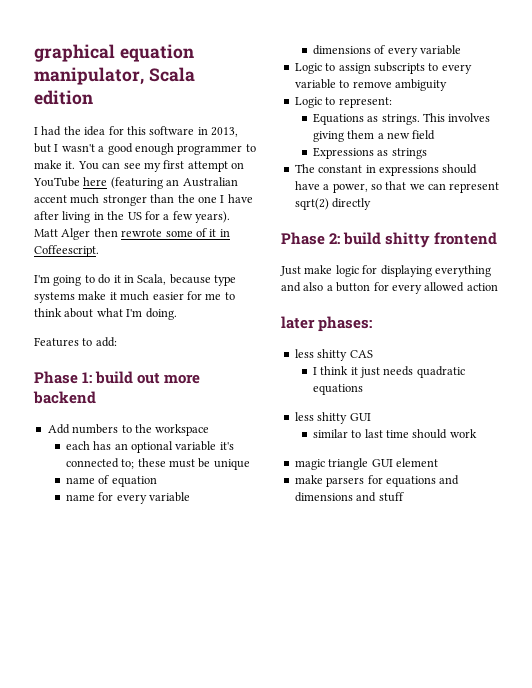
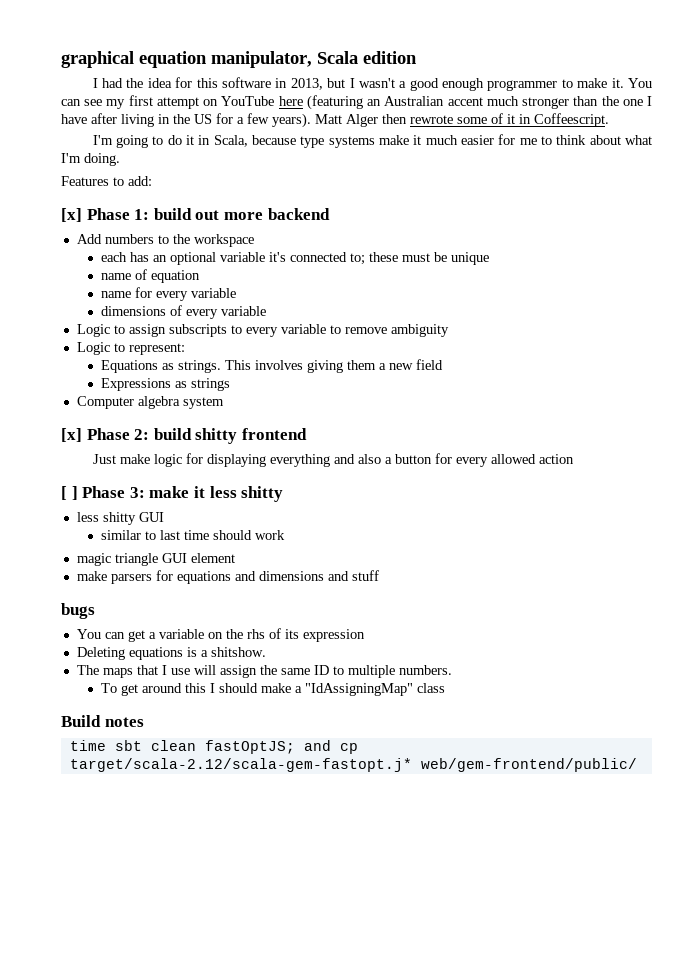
(117, 342) none -> [61,208,82,222] [x]
[294,164,478,176] [294,181,500,193] [294,198,372,210] The constant in expressions should have a power, so that we can represent sqrt(2) directly // -> [76,396,224,409] [61,428,82,442] Computer algebra system // [x]
[281,316,373,332] [294,349,373,361] [312,366,465,378] [312,384,363,395] later phases: // less shitty CAS // I think it just needs quadratic equations -> [61,486,284,502] [ ] Phase 3: make it less shitty
(404, 497) none -> [61,603,95,619] [76,628,365,642] [76,647,266,660] [76,665,452,678] [100,683,445,696] [61,715,144,727] [69,740,358,754] [69,758,637,772] // bugs // You can get a variable on the rhs of its expression // Deleting equations is a shitshow. // The maps that I use will assign the same ID to multiple numbers. // To get around this I should make a "IdAssigningMap" class // Build notes // time sbt clean fastOptJS; and cp target/scala-2.12/scala-gem-fastopt.j* web/gem-frontend/public/

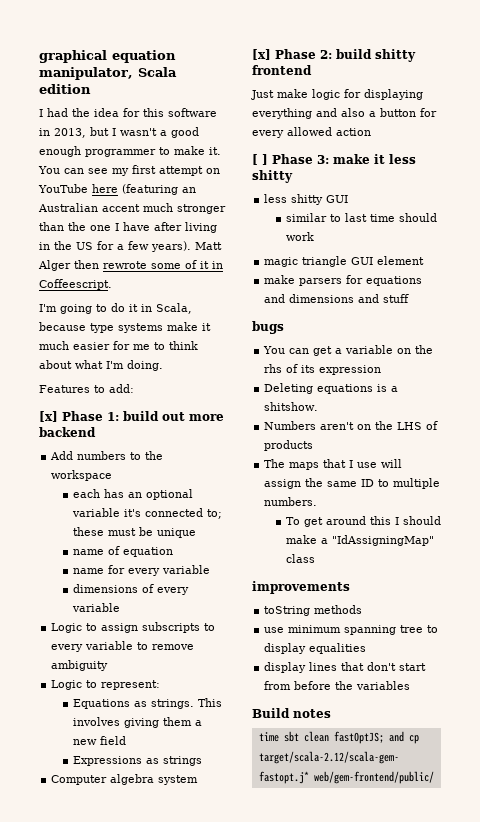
(266, 652) none -> [264,421,439,430] [264,440,314,451] // Numbers aren't on the LHS of products
(445, 688) none -> [252,581,350,594] [264,605,363,616] [264,625,439,635] [264,643,367,654] [264,662,427,673] [264,681,411,690] // improvements // toString methods // use minimum spanning tree to display equalities // display lines that don't start from before the variables

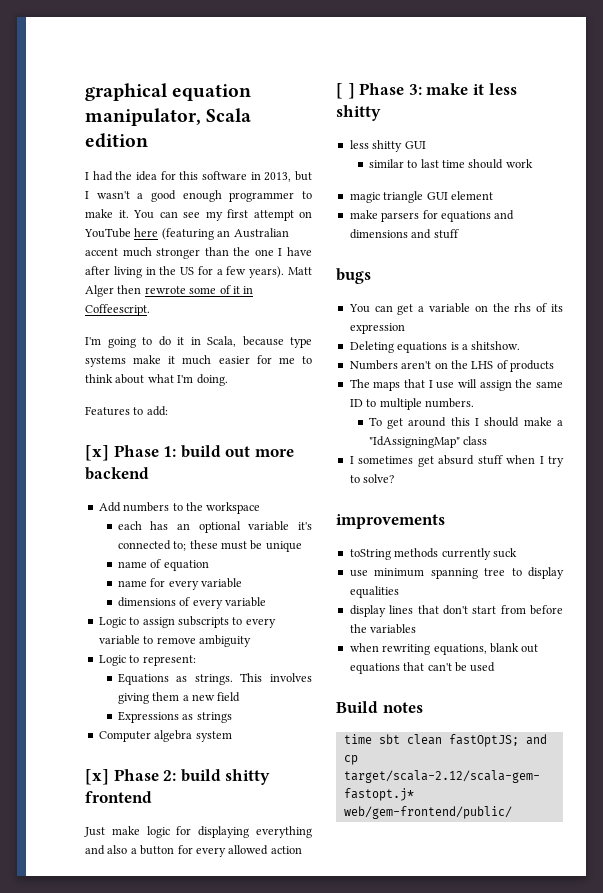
(315, 558) none -> [349,455,564,467] [349,474,395,483] // I sometimes get absurd stuff when I try to solve?
(363, 609) none -> [441,548,517,560] currently suck
(411, 685) none -> [349,643,539,655] [349,662,496,674] // when rewriting equations, blank out equations that can't be used

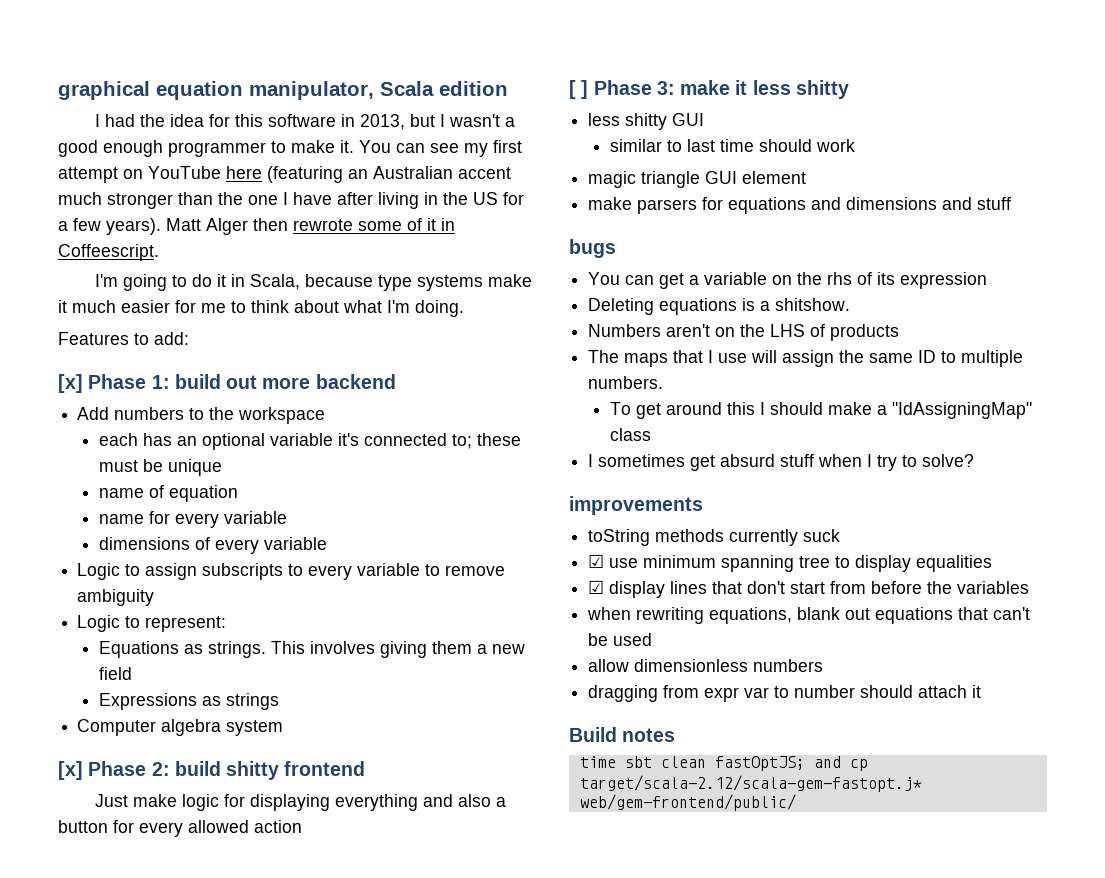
(517, 553) none -> [588,554,605,568] ☑
(399, 592) none -> [588,580,605,594] ☑
(496, 667) none -> [588,659,824,672] [588,685,982,702] // allow dimensionless numbers // dragging from expr var to number should attach it

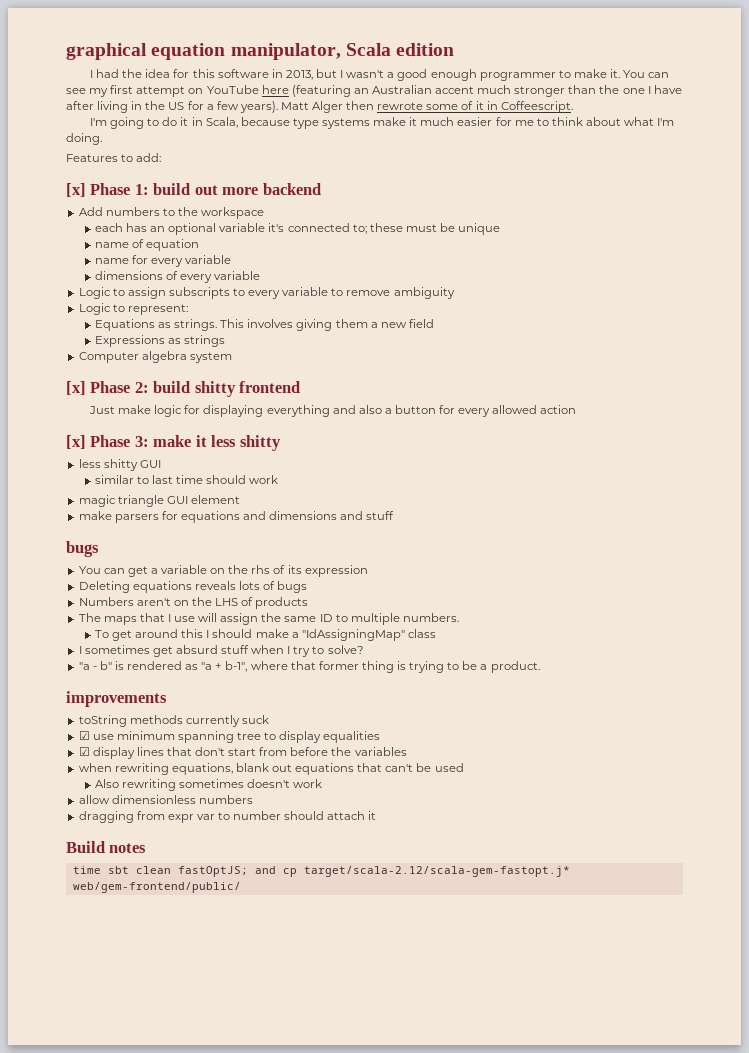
[569,80,589,99] [ ] -> [66,435,86,449] [x]
[742,298,851,311] is a shitshow. -> [194,581,308,593] reveals lots of bugs
(975, 460) none -> [78,661,540,673] // "a - b" is rendered as "a + b-1", where that former thing is trying to be a product.
(653, 639) none -> [94,779,323,791] // Also rewriting sometimes doesn't work

